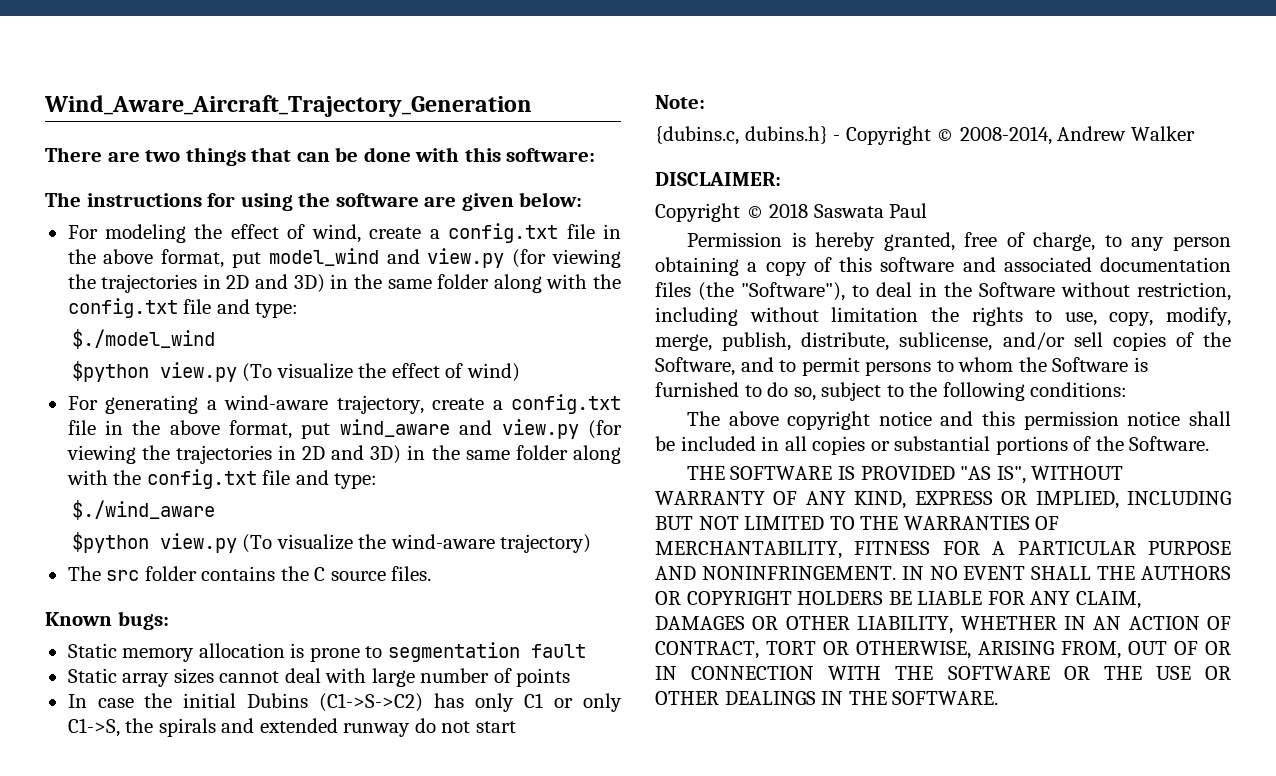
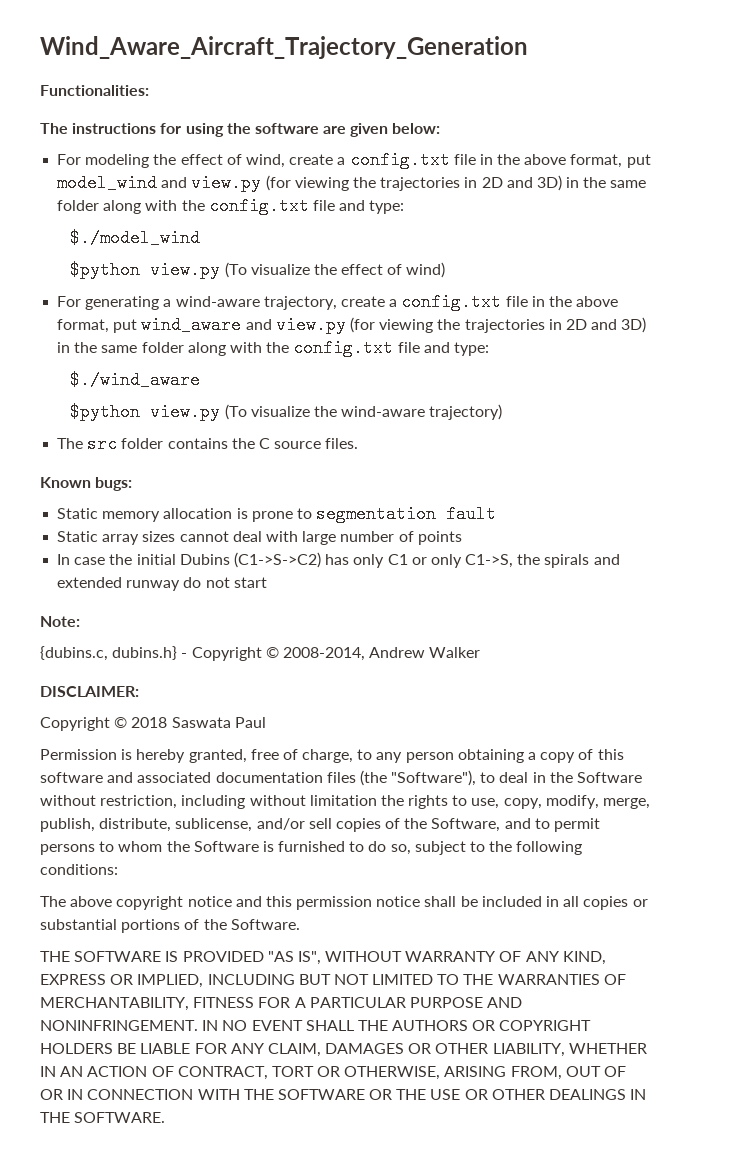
[45,147,596,166] There are two things that can be done with this software: -> [40,85,149,96] Functionalities:

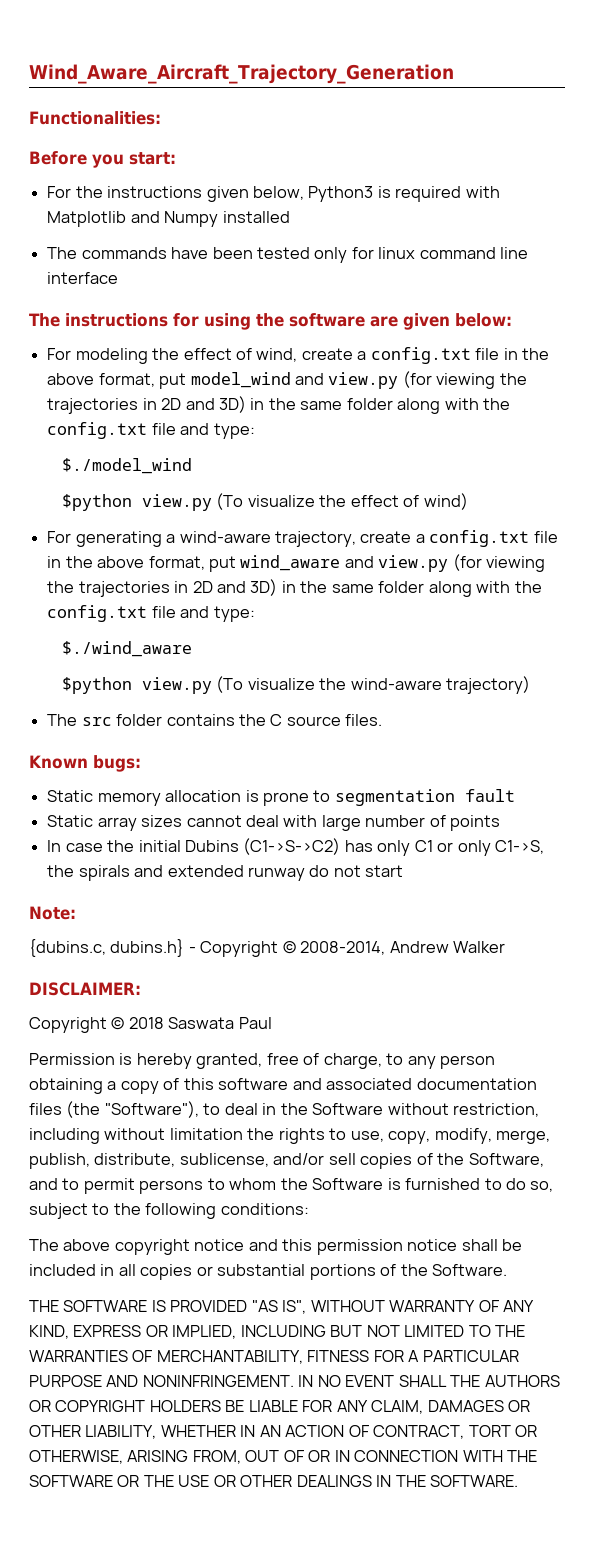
(149, 90) none -> [29,151,176,168] [47,186,500,202] [47,211,290,227] [47,247,529,263] [47,272,119,284] // Before you start: // For the instructions given below, Python3 is required with Matplotlib and Numpy installed // The commands have been tested only for linux command line interface

